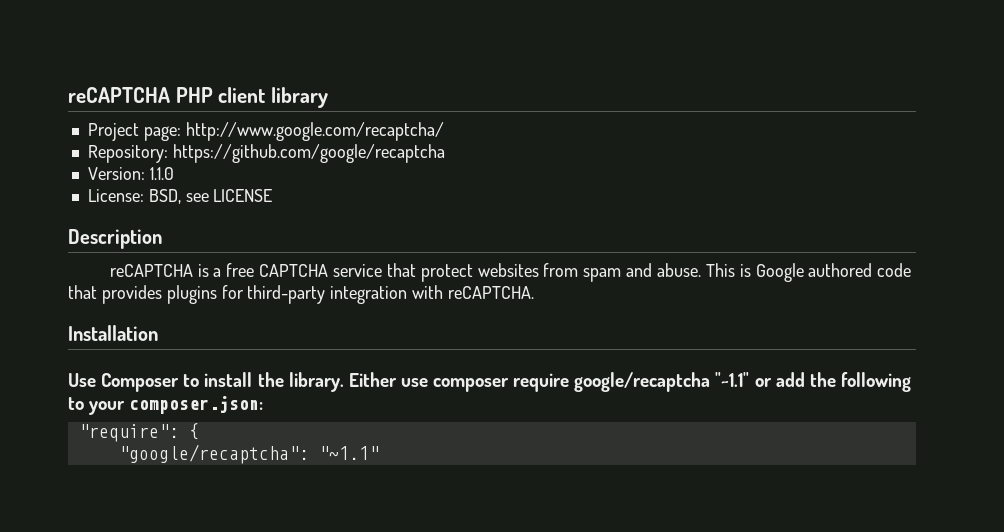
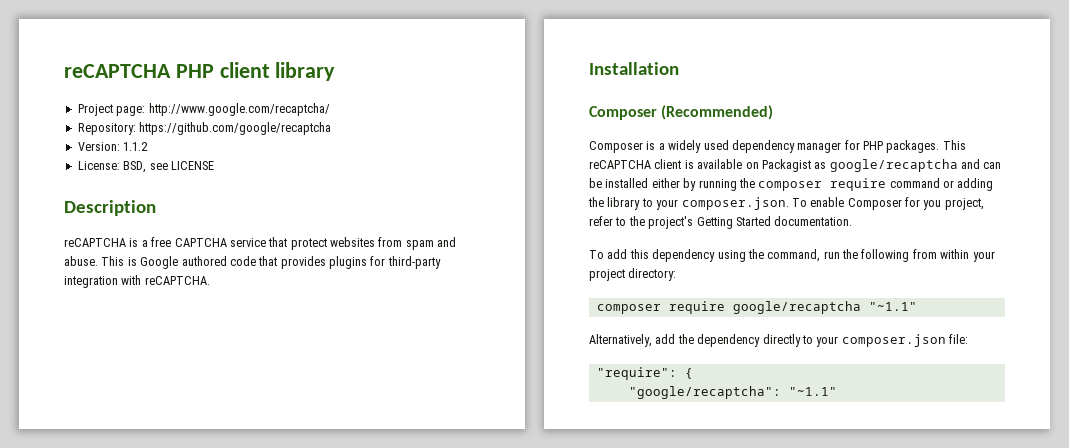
[149,167,174,180] 1.1.0 -> [123,142,149,151] 1.1.2
[68,372,428,392] Use Composer to install the library. Either use -> [589,105,774,120] [589,140,966,153] [589,159,1002,172] [589,178,994,191] [588,197,984,210] [589,216,853,229] [589,249,995,262] [589,268,677,281] Composer (Recommended) // Composer is a widely used dependency manager for PHP packages. This reCAPTCHA client is available on Packagist as google/recaptcha and can be installed either by running the composer require command or adding the library to your composer.json. To enable Composer for you project, refer to the project's Getting Started documentation. // To add this dependency using the command, run the following from within your project directory: //
[754,378,772,387] or -> [589,334,652,347] // Alternatively,
[840,372,911,392] [68,396,264,415] following to your composer.json: -> [697,334,968,347] dependency directly to your composer.json file:

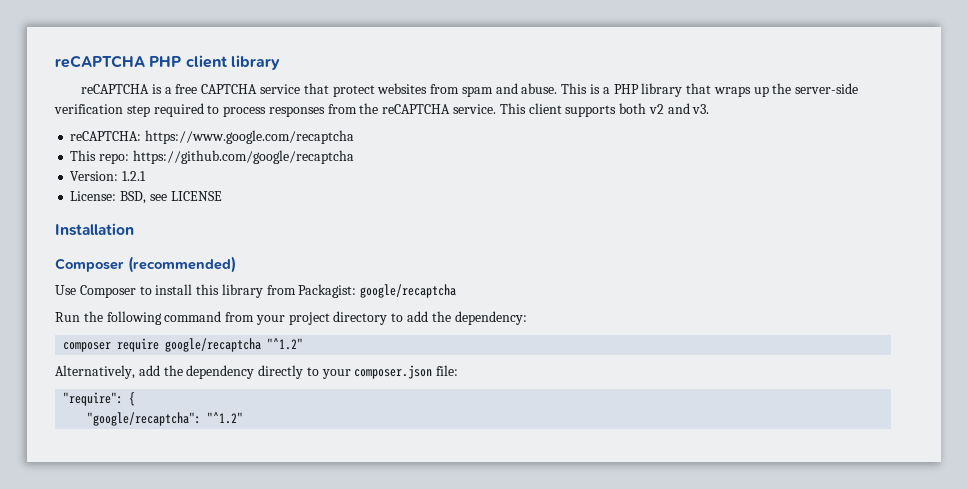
[77,103,330,116] [77,122,332,135] [77,142,149,151] [77,161,214,173] [64,200,156,216] // Project page: http://www.google.com/recaptcha/ // Repository: https://github.com/google/recaptcha // Version: 1.1.2 // License: BSD, see LICENSE // Description -> (280, 62) none
[140,256,441,269] [64,275,210,288] [589,62,679,75] [589,105,774,120] [589,140,966,153] [589,159,1002,172] [589,178,994,191] [588,197,984,210] [589,216,853,229] [589,249,995,262] [589,268,677,281] Google authored code that provides plugins for third-party integration with reCAPTCHA. // Installation // Composer (Recommended) // Composer is a widely used dependency manager for PHP packages. This reCAPTCHA client is available on Packagist as google/recaptcha and can be installed either by running the composer require command or adding the library to your composer.json. To enable Composer for you project, refer to the project's Getting Started documentation. // To add this dependency using the command, run the following from within your project directory: -> [602,83,859,97] [54,103,710,117] [70,130,355,144] [70,150,354,164] [70,171,147,181] [70,191,222,204] [55,223,134,236] [55,256,236,273] [55,284,457,298] [55,311,527,325] a PHP library that wraps up the server-side verification step required to process responses from the reCAPTCHA service. This client supports both v2 and v3. // reCAPTCHA: https://www.google.com/recaptcha // This repo: https://github.com/google/recaptcha // Version: 1.2.1 // License: BSD, see LICENSE // Installation // Composer (recommended) // Use Composer to install this library from Packagist: google/recaptcha // Run the following command from your project directory to add the dependency:
[868,302,917,311] "~1.1" -> [267,338,304,350] "^1.2"
[788,387,837,396] "~1.1" -> [207,412,244,424] "^1.2"

